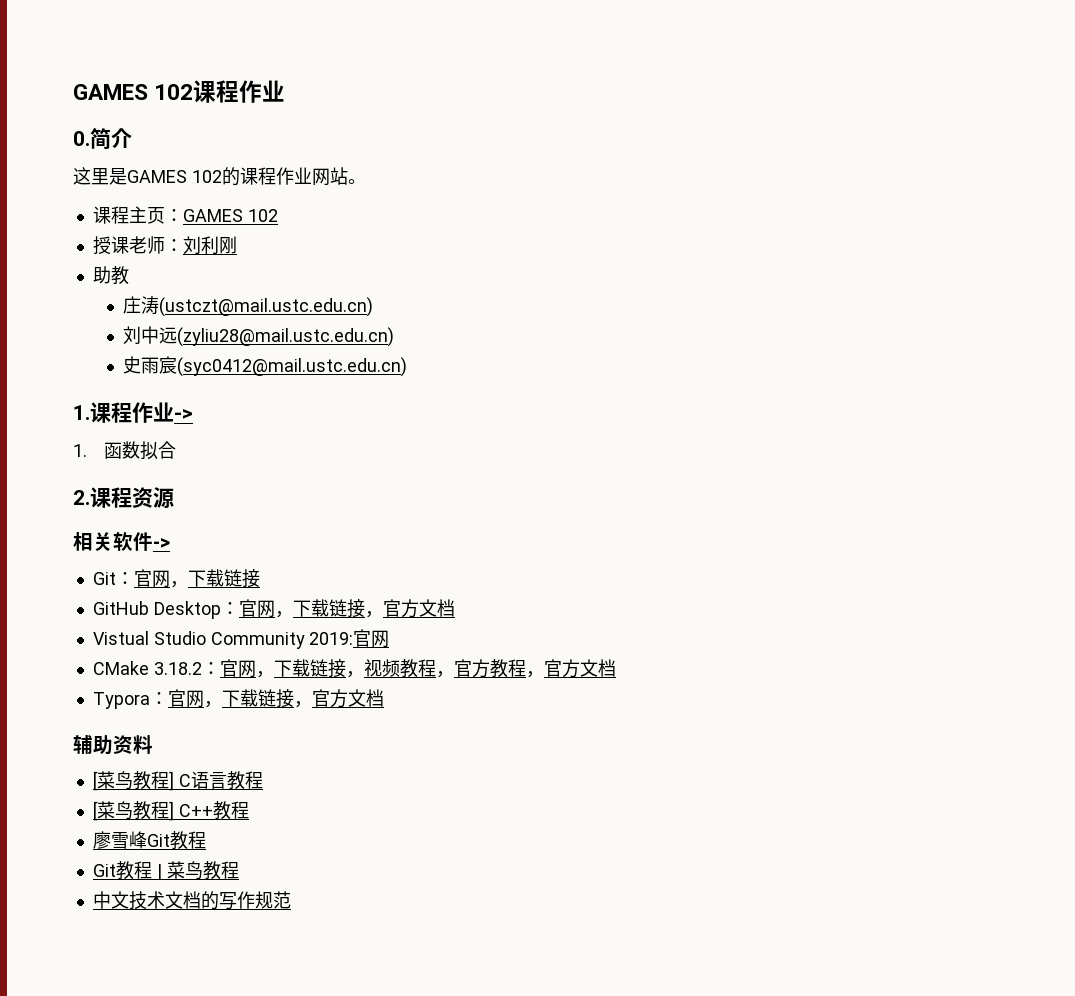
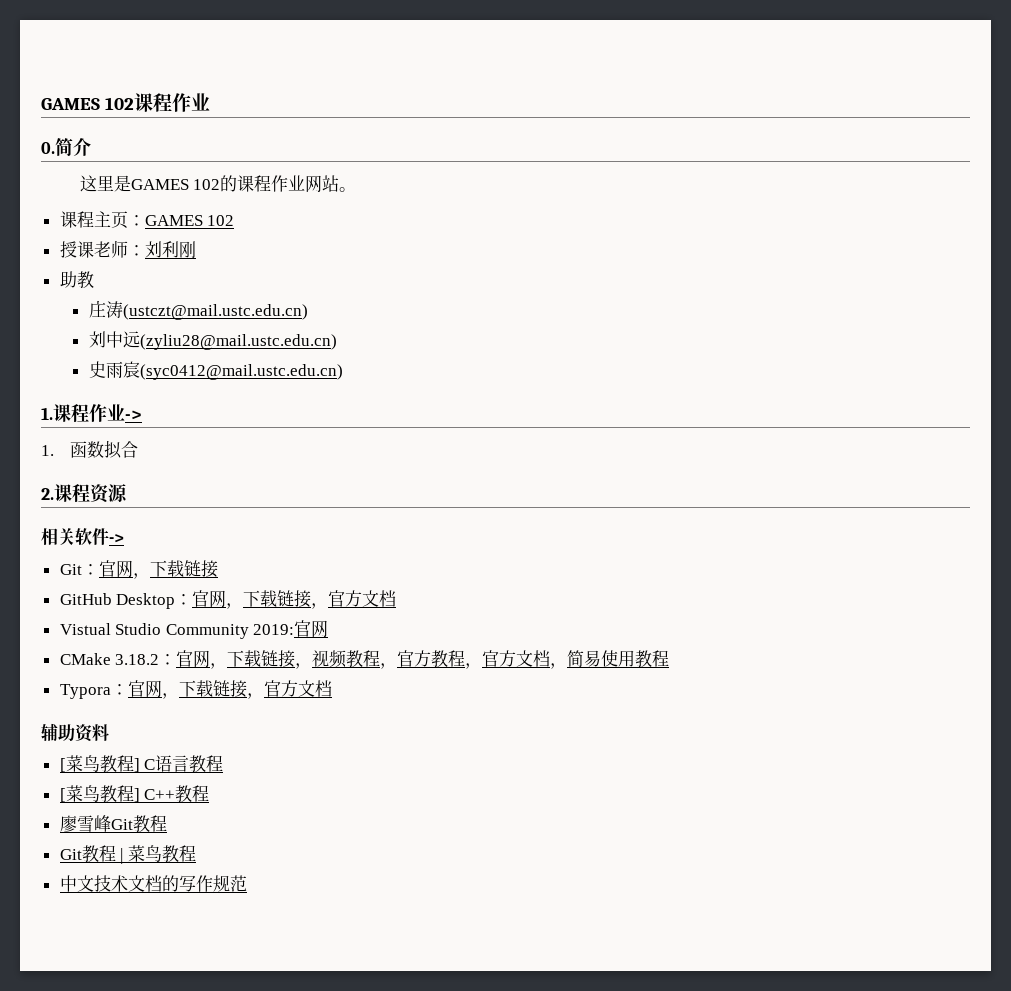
(616, 668) none -> [550,650,670,669] ，简易使用教程

